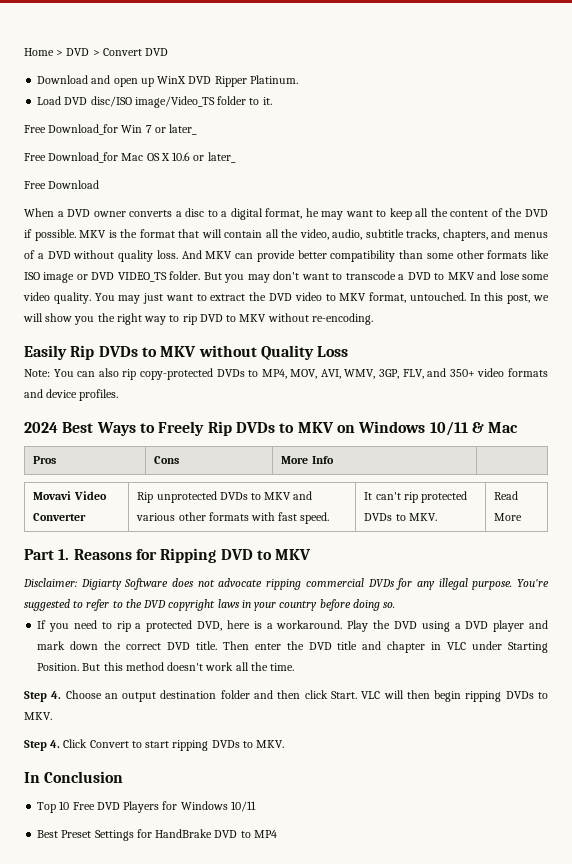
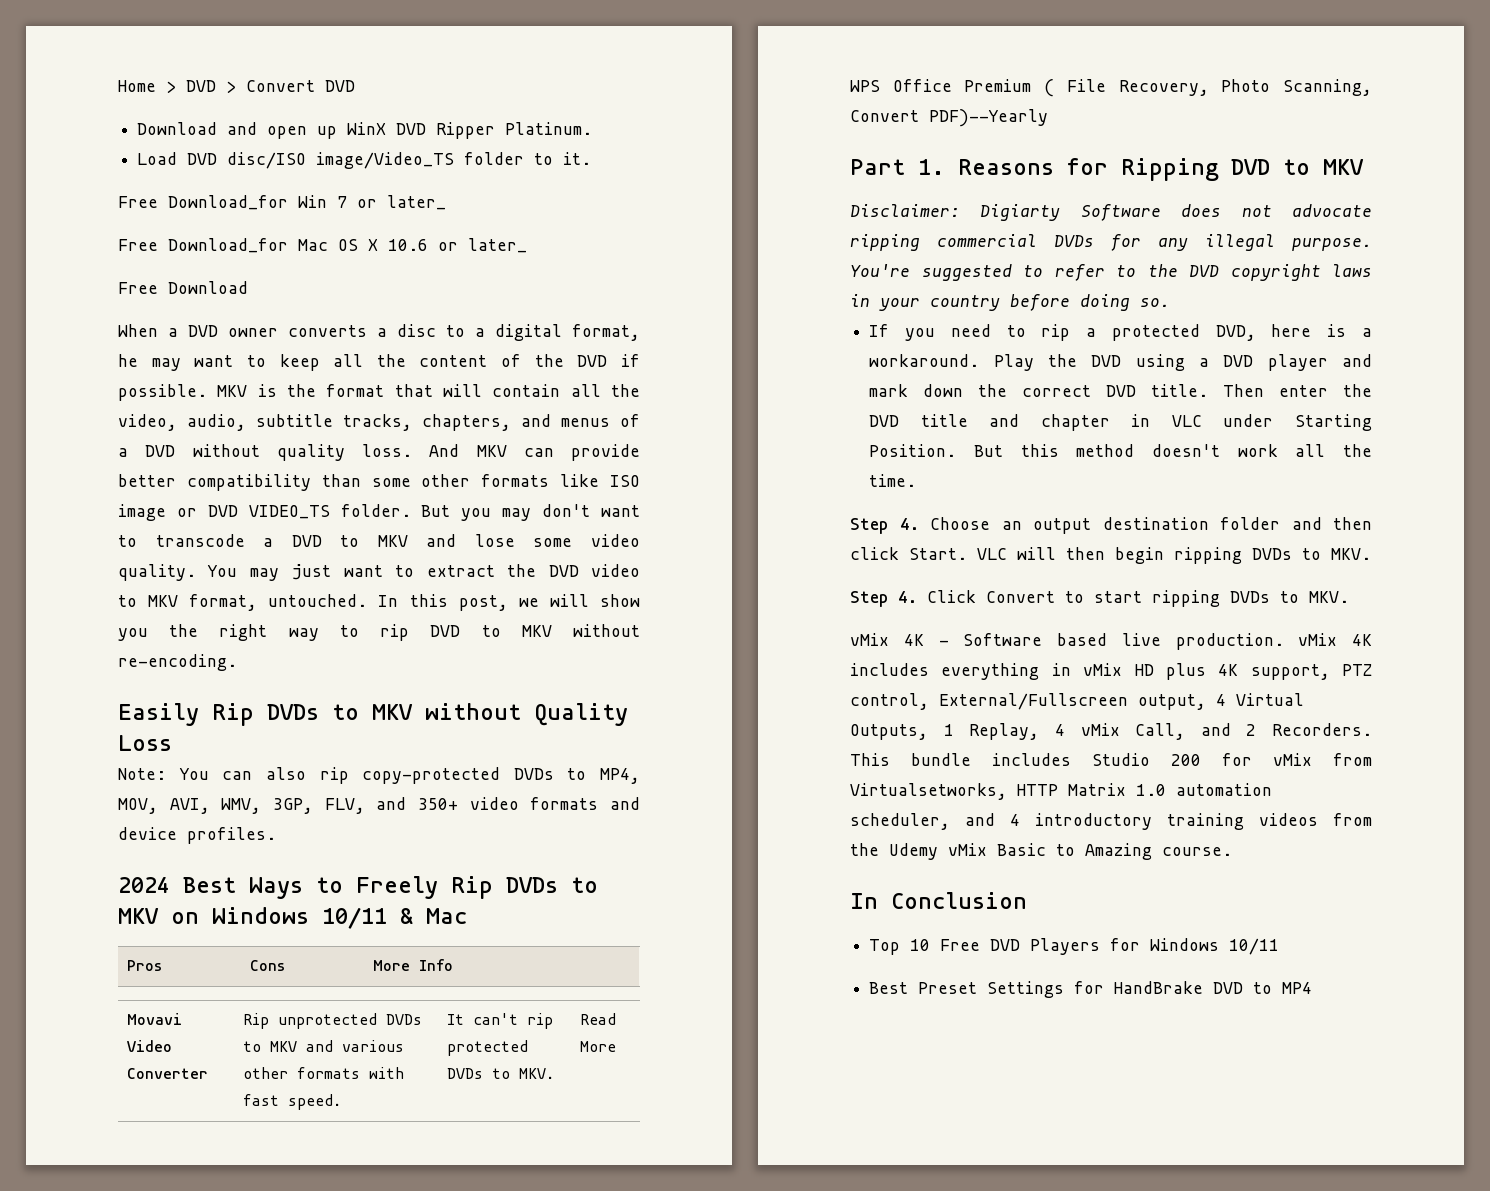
(523, 517) none -> [850,79,1372,97] [850,109,1048,127] // WPS Office Premium ( File Recovery, Photo Scanning, Convert PDF)--Yearly
(285, 744) none -> [850,633,1372,650] [850,663,1372,680] [850,693,1304,710] [850,723,1372,740] [850,753,1372,766] [850,783,1272,800] [850,813,1372,830] [850,843,1232,860] // vMix 4K - Software based live production. vMix 4K includes everything in vMix HD plus 4K support, PTZ control, External/Fullscreen output, 4 Virtual Outputs, 1 Replay, 4 vMix Call, and 2 Recorders. This bundle includes Studio 200 for vMix from Virtualsetworks, HTTP Matrix 1.0 automation scheduler, and 4 introductory training videos from the Udemy vMix Basic to Amazing course.

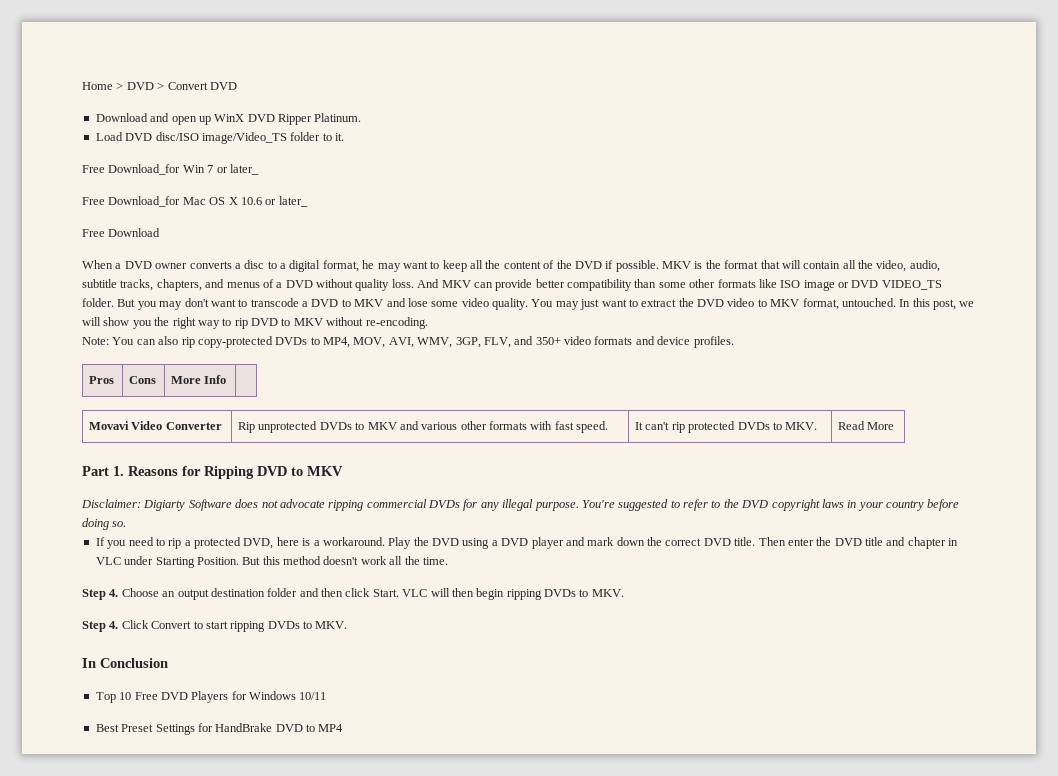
[118,703,628,726] [118,735,172,751] // Easily Rip DVDs to MKV without Quality Loss -> (428, 323) none
[118,876,598,899] [118,907,467,929] // 2024 Best Ways to Freely Rip DVDs to MKV on Windows 10/11 & Mac -> (734, 342) none
[850,79,1372,97] [850,109,1048,127] // WPS Office Premium ( File Recovery, Photo Scanning, Convert PDF)--Yearly -> (895, 426) none
[850,633,1372,650] [850,663,1372,680] [850,693,1304,710] [850,723,1372,740] [850,753,1372,766] [850,783,1272,800] [850,813,1372,830] [850,843,1232,860] // vMix 4K - Software based live production. vMix 4K includes everything in vMix HD plus 4K support, PTZ control, External/Fullscreen output, 4 Virtual Outputs, 1 Replay, 4 vMix Call, and 2 Recorders. This bundle includes Studio 200 for vMix from Virtualsetworks, HTTP Matrix 1.0 automation scheduler, and 4 introductory training videos from the Udemy vMix Basic to Amazing course. -> (348, 625) none

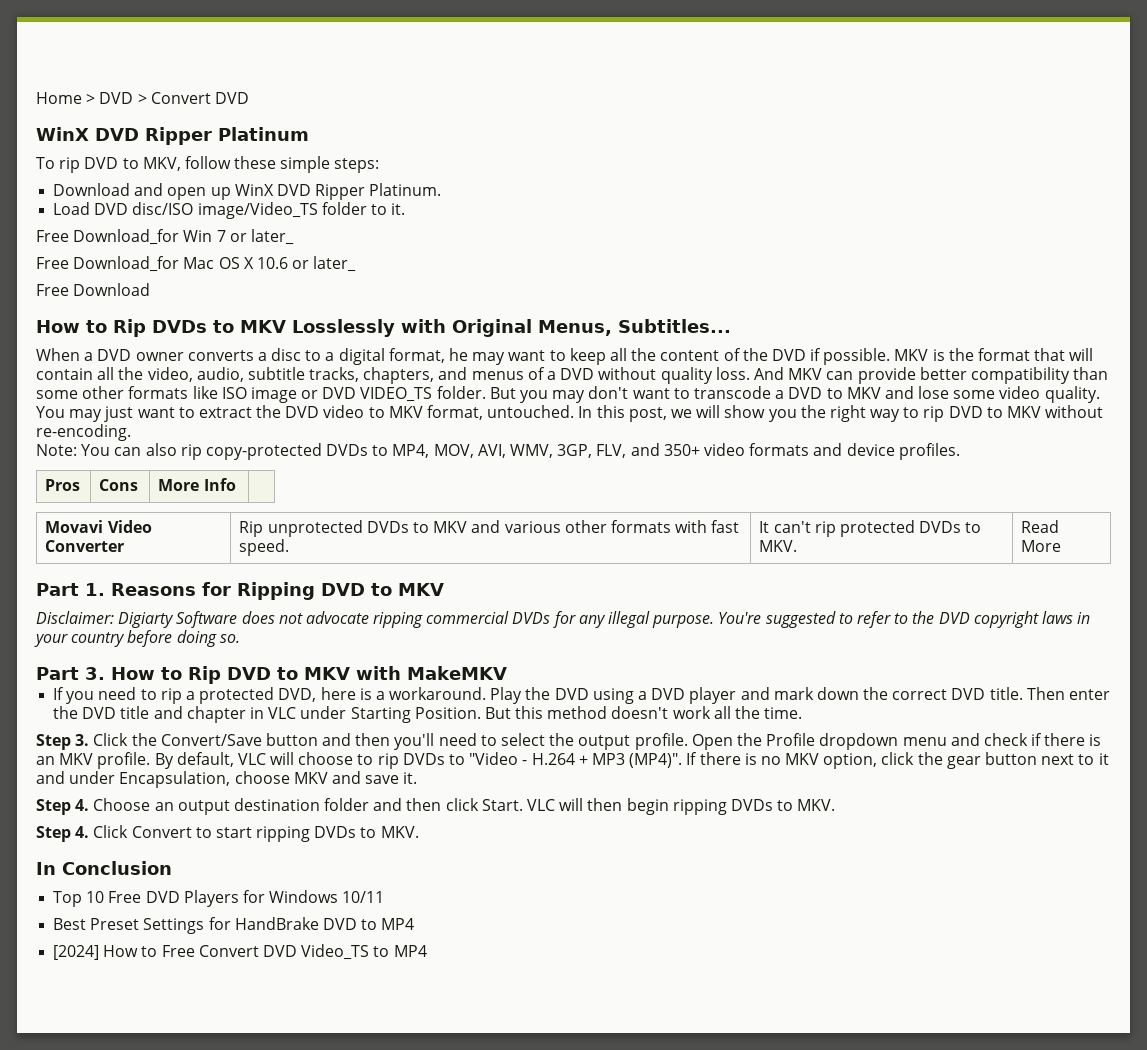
(237, 86) none -> [36,127,309,145] [36,156,380,173] // WinX DVD Ripper Platinum // To rip DVD to MKV, follow these simple steps:
(161, 232) none -> [36,319,731,337] // How to Rip DVDs to MKV Losslessly with Original Menus, Subtitles...
(127, 524) none -> [36,666,507,684] // Part 3. How to Rip DVD to MKV with MakeMKV
(448, 561) none -> [36,733,1102,750] [36,752,1109,769] [36,771,418,788] // Step 3. Click the Convert/Save button and then you'll need to select the output profile. Open the Profile dropdown menu and check if there is an MKV profile. By default, VLC will choose to rip DVDs to "Video - H.264 + MP3 (MP4)". If there is no MKV option, click the gear button next to it and under Encapsulation, choose MKV and save it.
(344, 728) none -> [53,944,427,960] // [2024] How to Free Convert DVD Video_TS to MP4

